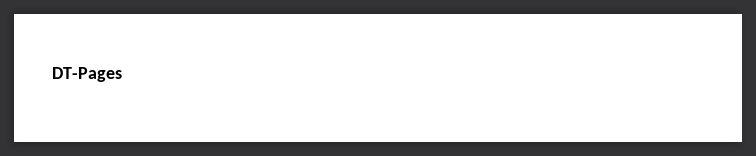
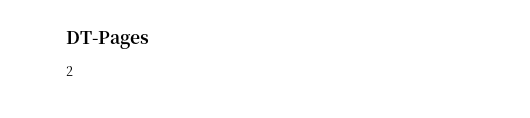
(122, 74) none -> [66,66,73,76] // 2

